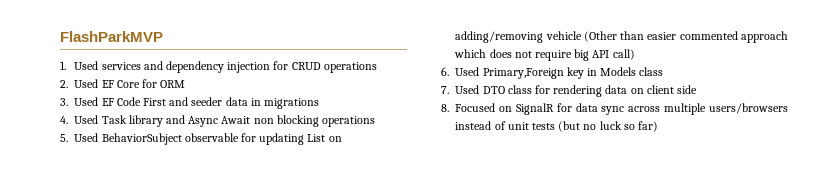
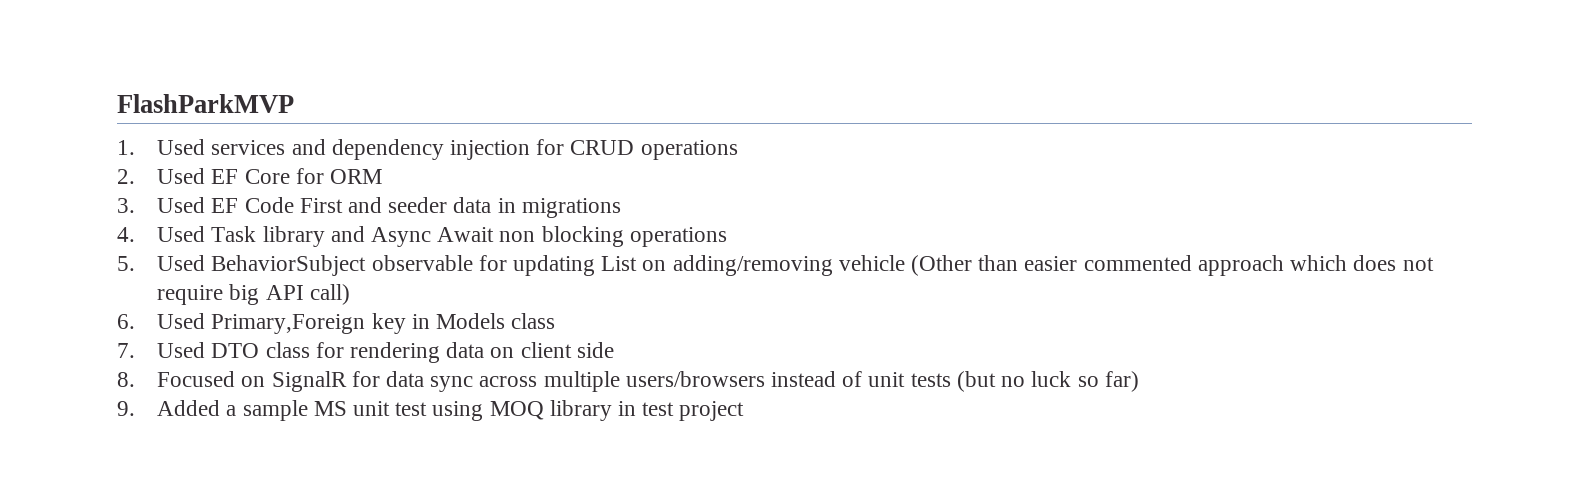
(659, 126) none -> [117,400,745,421] // 9. Added a sample MS unit test using MOQ library in test project

